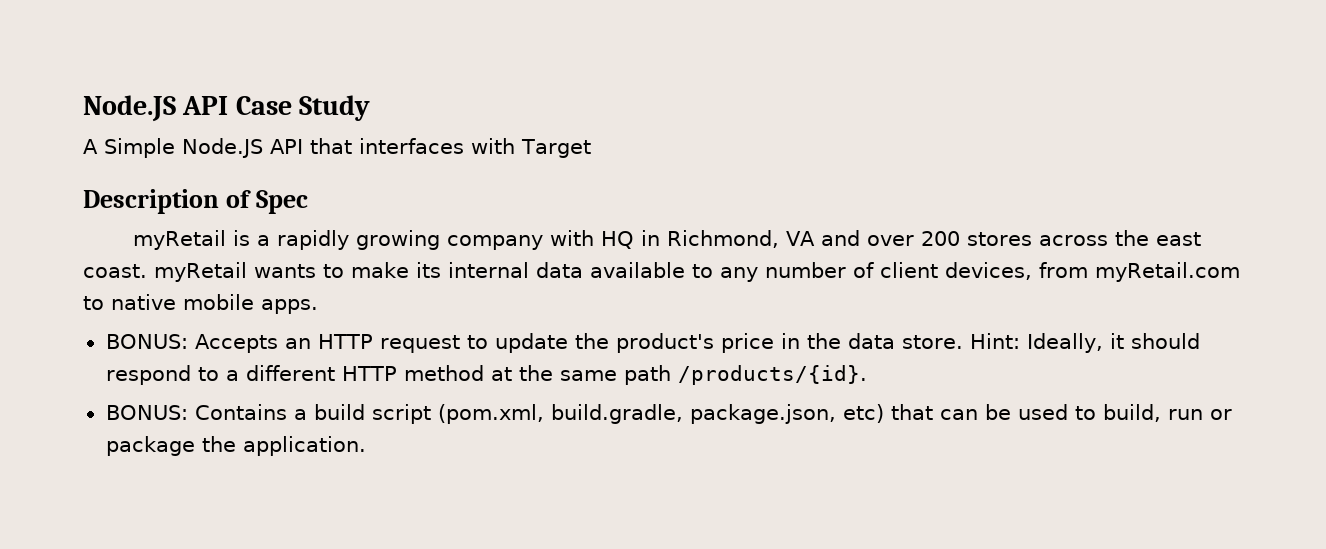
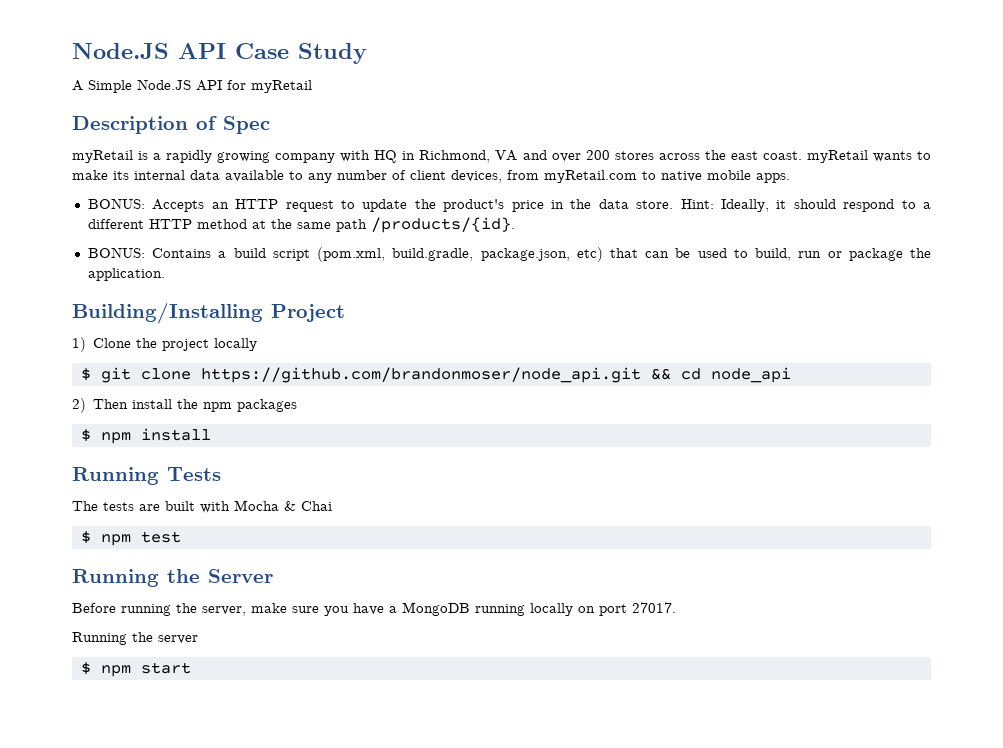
[310,138,591,158] that interfaces with Target -> [227,80,312,93] for myRetail
(366, 446) none -> [72,303,345,324] [72,337,258,352] [80,367,791,383] [72,398,298,413] [80,428,211,444] [72,467,221,485] [72,500,332,513] [80,531,181,546] [72,569,273,587] [72,602,676,616] [72,632,198,645] [80,662,191,677] // Building/Installing Project // 1) Clone the project locally // $ git clone https://github.com/brandonmoser/node_api.git && cd node_api // 2) Then install the npm packages // $ npm install // Running Tests // The tests are built with Mocha & Chai // $ npm test // Running the Server // Before running the server, make sure you have a MongoDB running locally on port 27017. // Running the server // $ npm start

